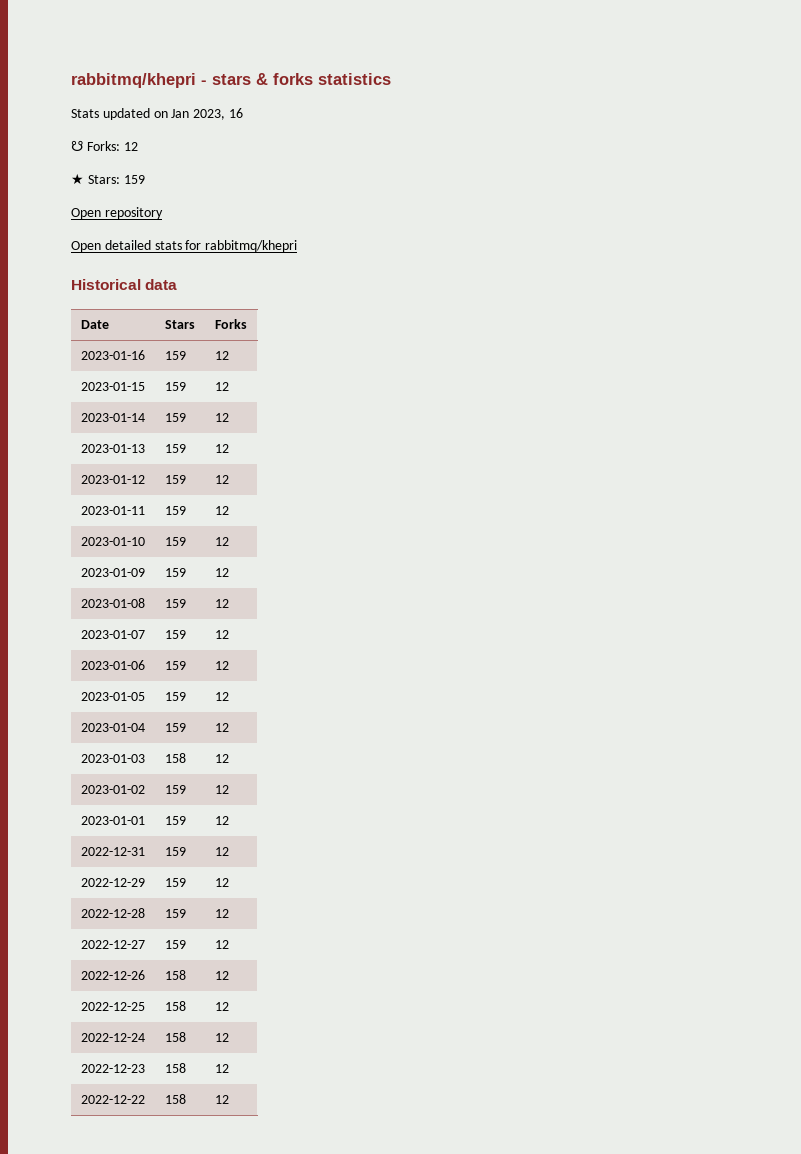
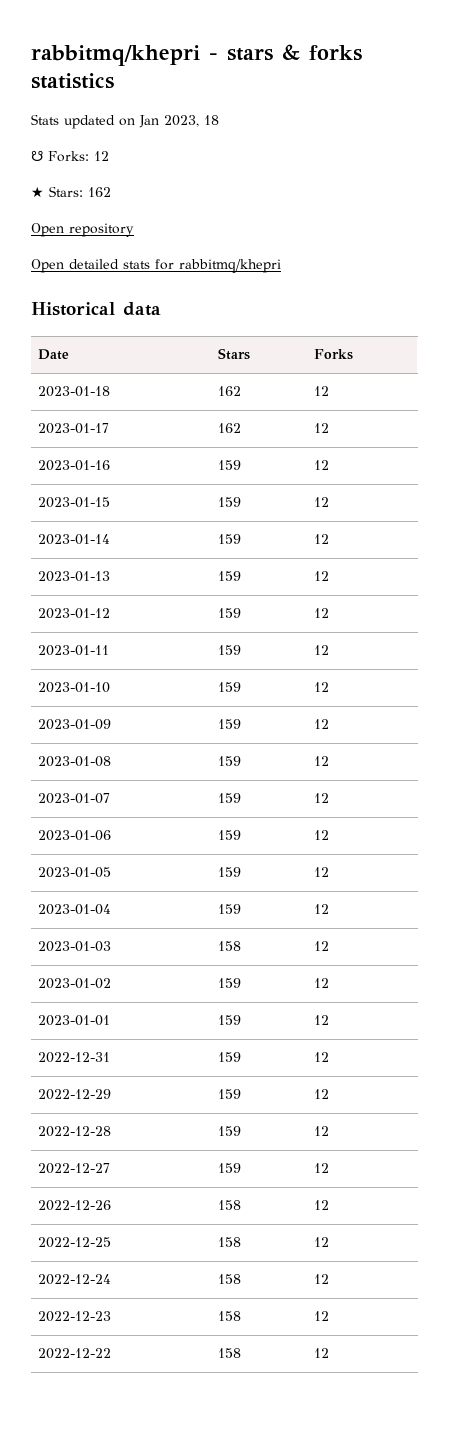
[228,108,243,118] 16 -> [204,115,219,125] 18
[123,175,145,184] 159 -> [88,187,111,197] 162
(247, 324) none -> [37,386,110,397] [217,386,241,396] [313,386,329,396] [37,423,109,434] [217,423,241,433] [313,423,329,433] // 2023-01-18 | 162 | 12 // 2023-01-17 | 162 | 12

